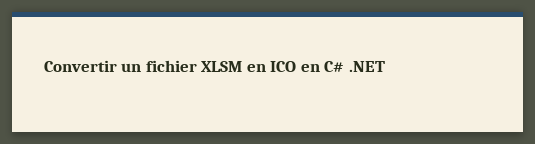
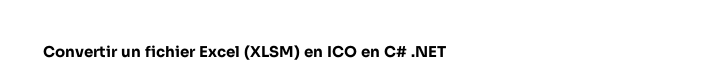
[201,61,243,72] XLSM -> [199,45,301,60] Excel (XLSM)

